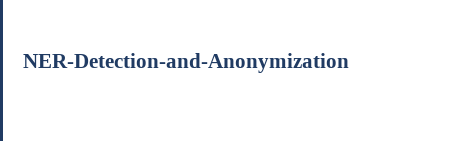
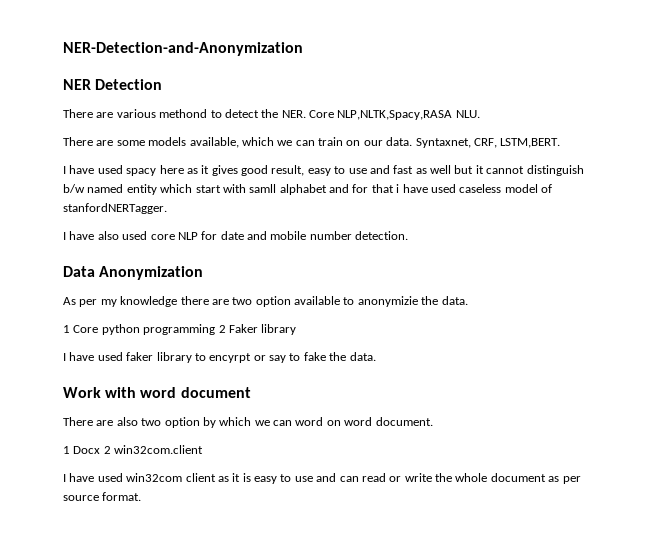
(349, 63) none -> [63,79,163,90] [63,109,480,120] [63,137,561,148] [63,165,584,176] [63,184,552,195] [63,203,167,214] [63,231,409,240] [63,266,204,280] [63,296,468,307] [63,324,297,335] [63,352,376,363] [63,387,251,398] [63,417,433,428] [63,445,204,454] [63,473,581,484] [63,492,142,501] // NER Detection // There are various methond to detect the NER. Core NLP,NLTK,Spacy,RASA NLU. // There are some models available, which we can train on our data. Syntaxnet, CRF, LSTM,BERT. // I have used spacy here as it gives good result, easy to use and fast as well but it cannot distinguish b/w named entity which start with samll alphabet and for that i have used caseless model of stanfordNERTagger. // I have also used core NLP for date and mobile number detection. // Data Anonymization // As per my knowledge there are two option available to anonymizie the data. // 1 Core python programming 2 Faker library // I have used faker library to encyrpt or say to fake the data. // Work with word document // There are also two option by which we can word on word document. // 1 Docx 2 win32com.client // I have used win32com client as it is easy to use and can read or write the whole document as per source format.

